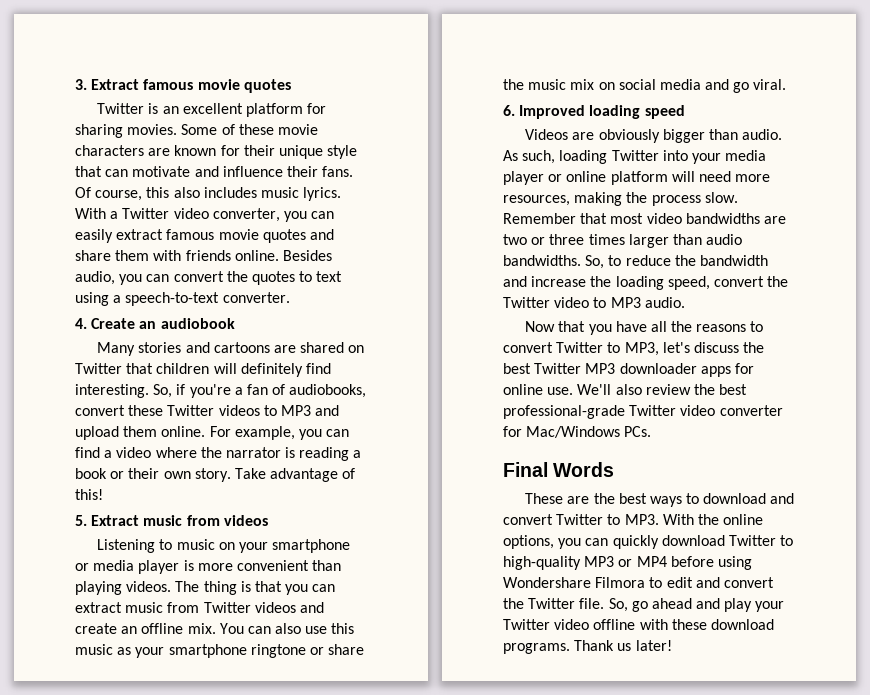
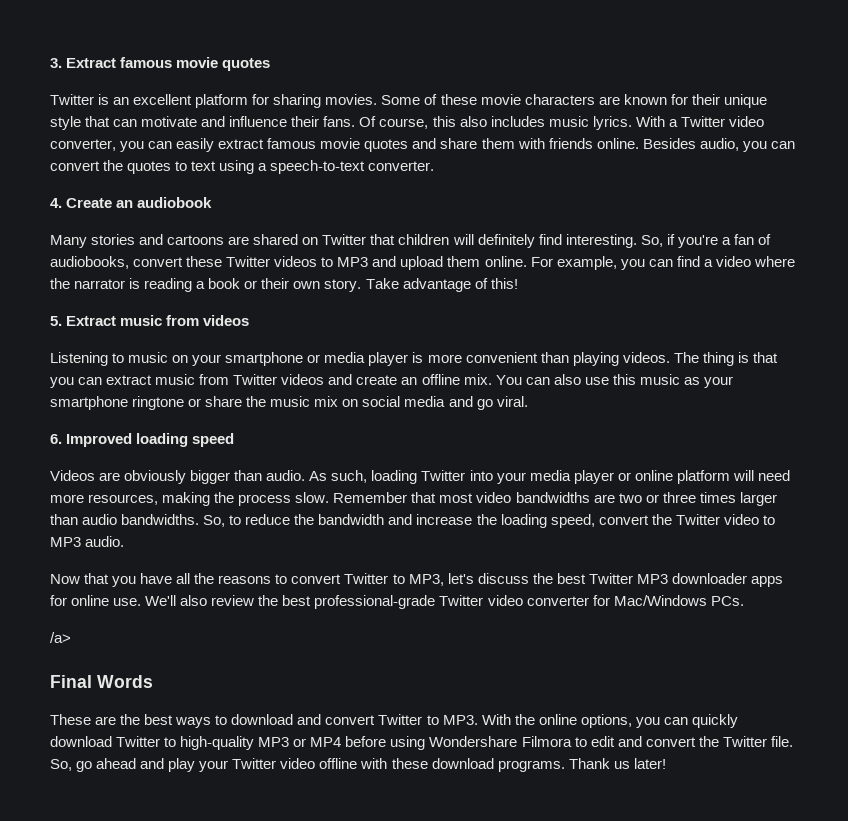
(652, 431) none -> [50,632,71,643] // /a>

